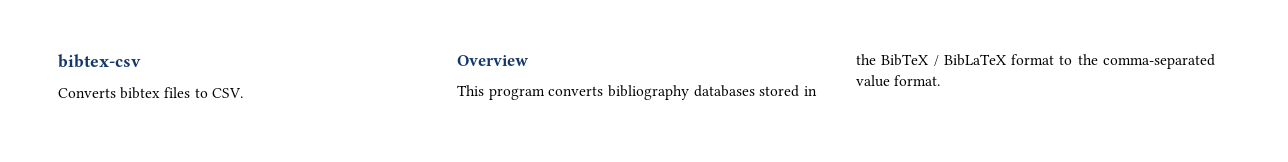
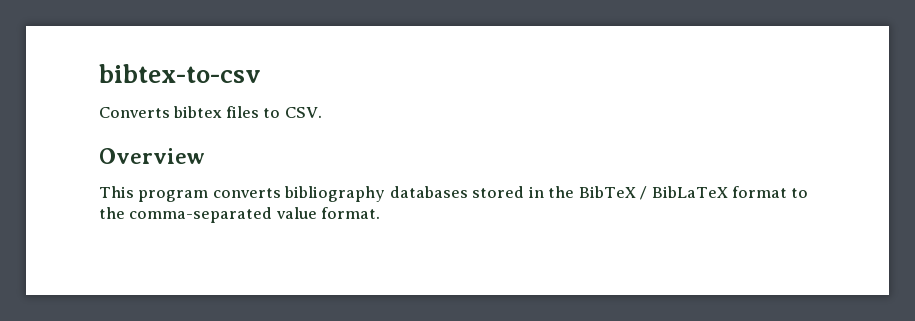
[58,54,141,68] bibtex-csv -> [99,64,261,83] bibtex-to-csv

